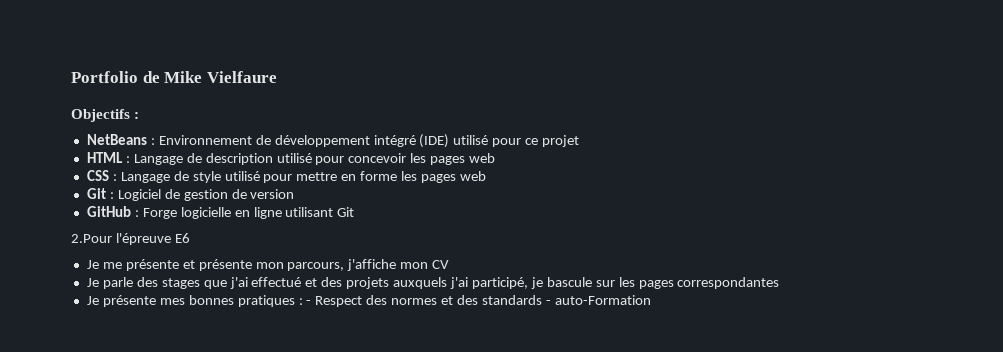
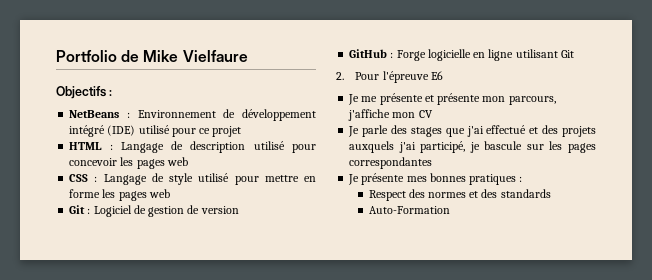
[71,234,112,243] 2.Pour -> [336,72,380,80] 2. Pour
[306,300,312,305] - -> (523, 179) //
[545,295,651,305] - auto-Formation -> [368,206,450,214] // Auto-Formation

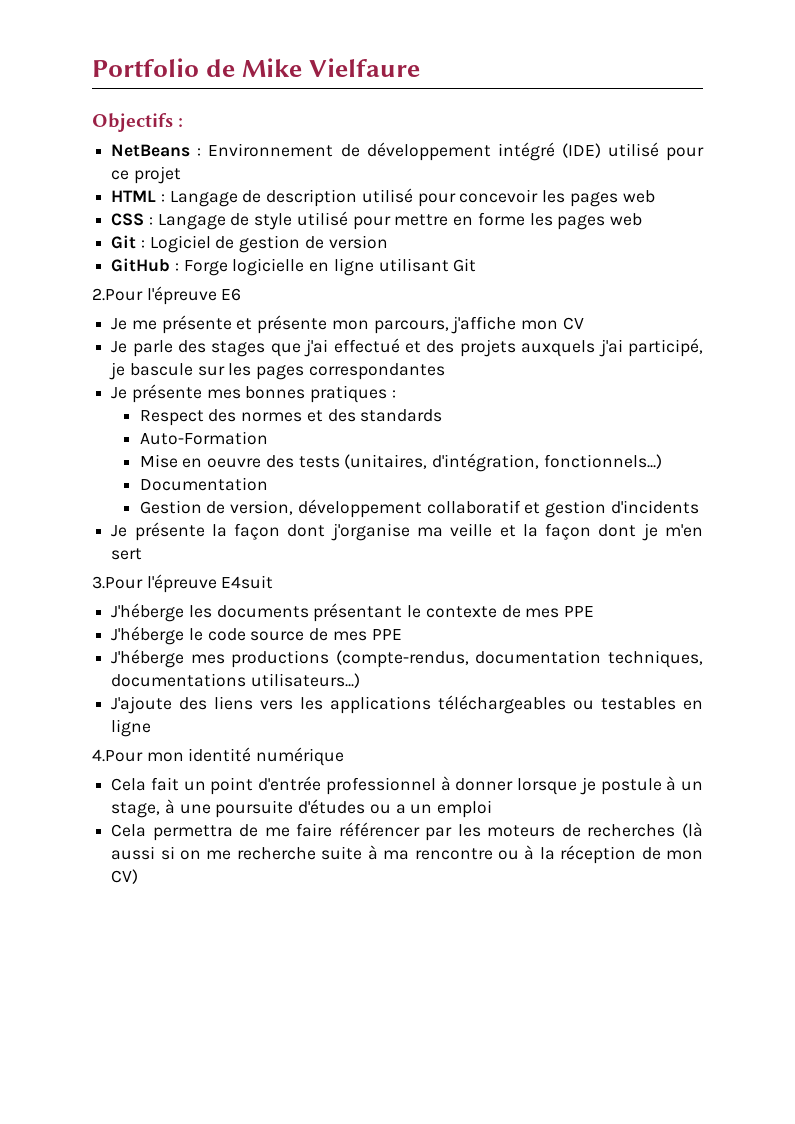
[336,72,380,80] 2. Pour -> [92,288,143,301] 2.Pour
(450, 210) none -> [139,453,662,472] [139,477,268,491] [139,499,699,518] [111,522,704,541] [111,548,143,560] [92,574,274,593] [111,603,595,622] [111,626,402,645] [111,649,703,668] [111,673,360,688] [111,695,703,714] [111,719,152,737] [92,747,345,766] [111,776,703,795] [111,799,493,818] [111,822,703,841] [111,845,703,864] [111,869,139,884] // Mise en oeuvre des tests (unitaires, d'intégration, fonctionnels...) // Documentation // Gestion de version, développement collaboratif et gestion d'incidents // Je présente la façon dont j'organise ma veille et la façon dont je m'en sert // 3.Pour l'épreuve E4suit // J'héberge les documents présentant le contexte de mes PPE // J'héberge le code source de mes PPE // J'héberge mes productions (compte-rendus, documentation techniques, documentations utilisateurs...) // J'ajoute des liens vers les applications téléchargeables ou testables en ligne // 4.Pour mon identité numérique // Cela fait un point d'entrée professionnel à donner lorsque je postule à un stage, à une poursuite d'études ou a un emploi // Cela permettra de me faire référencer par les moteurs de recherches (là aussi si on me recherche suite à ma rencontre ou à la réception de mon CV)

